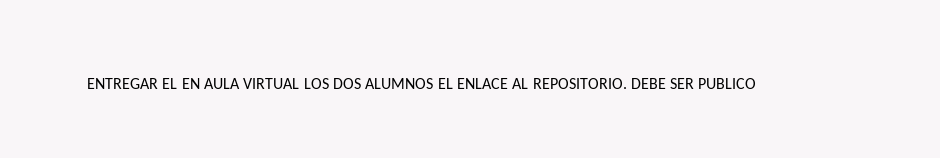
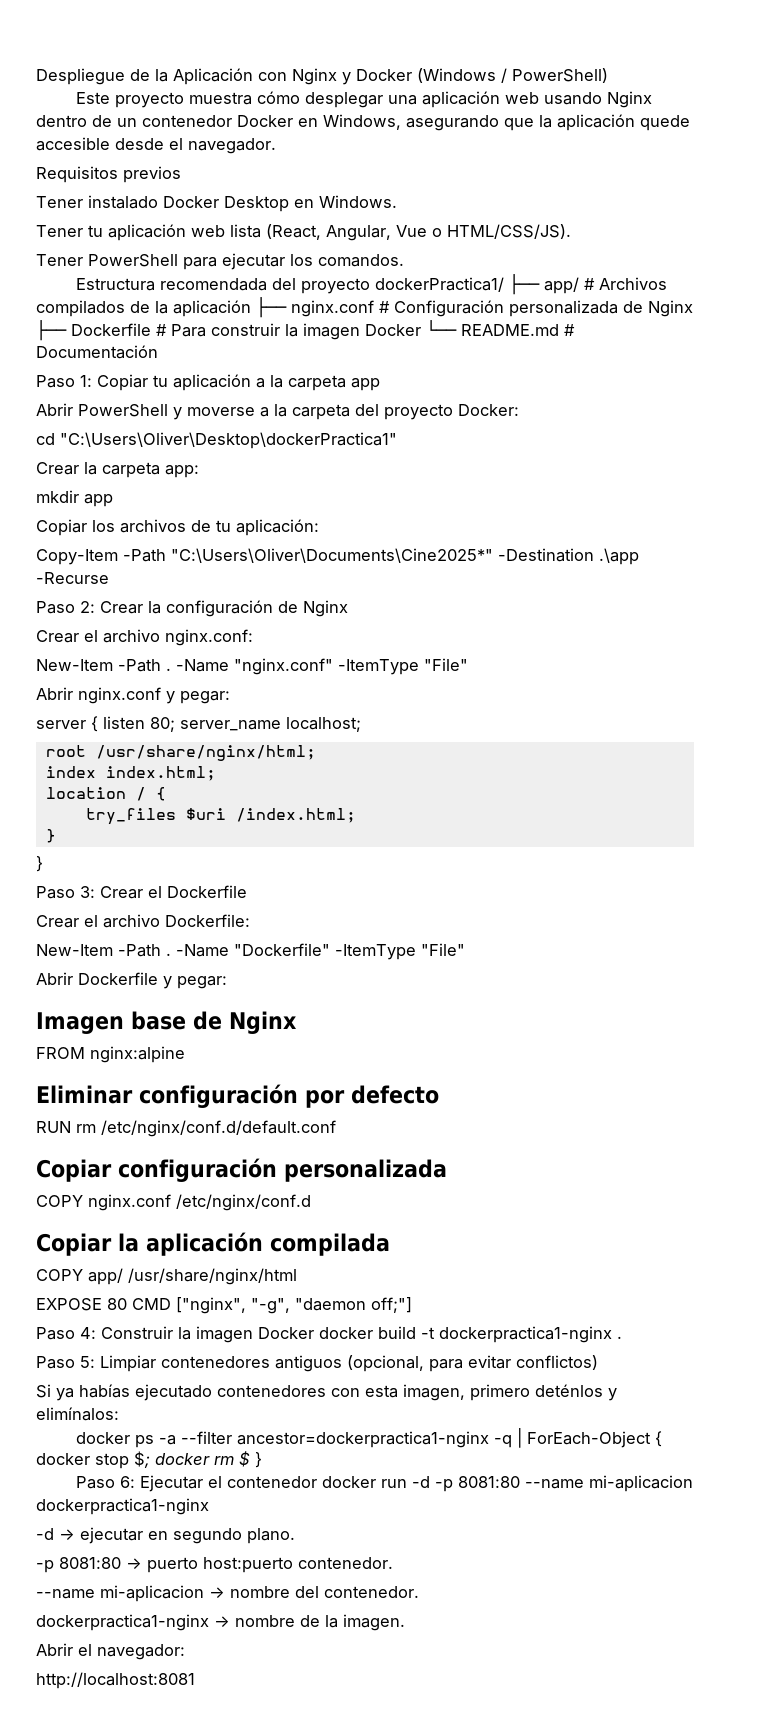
[87,78,757,89] ENTREGAR EL EN AULA VIRTUAL LOS DOS ALUMNOS EL ENLACE AL REPOSITORIO. DEBE SER PUBLICO -> [36,68,608,85] [76,91,653,108] [36,114,690,131] [36,137,276,154] [36,166,181,183] [36,195,397,212] [36,224,571,241] [36,253,404,270] [76,274,668,295] [36,297,693,318] [36,320,575,341] [36,345,158,359] [36,374,380,391] [36,403,519,420] [36,432,397,449] [36,462,199,478] [36,490,113,507] [36,519,319,536] [36,548,639,565] [36,572,109,584] [36,600,348,617] [36,629,253,646] [36,658,468,675] [36,687,230,704] [36,716,361,732] [45,745,316,761] [45,766,216,781] [45,787,166,801] [85,808,356,825] [45,829,56,843] [36,856,43,872] [36,885,247,899] [36,914,250,928] [36,943,465,960] [36,972,227,989] [36,1011,297,1034] [36,1046,185,1063] [36,1084,439,1108] [36,1120,336,1137] [36,1158,447,1182] [36,1194,311,1211] [36,1232,390,1256] [36,1268,297,1285] [36,1297,412,1314] [36,1326,622,1343] [36,1355,598,1372] [36,1384,617,1401] [36,1407,119,1421] [76,1428,663,1448] [36,1451,262,1469] [76,1475,694,1492] [36,1498,209,1515] [36,1527,295,1544] [36,1557,393,1573] [36,1585,419,1602] [36,1614,405,1631] [36,1643,185,1660] [36,1672,195,1689] Despliegue de la Aplicación con Nginx y Docker (Windows / PowerShell) // Este proyecto muestra cómo desplegar una aplicación web usando Nginx dentro de un contenedor Docker en Windows, asegurando que la aplicación quede accesible desde el navegador. // Requisitos previos // Tener instalado Docker Desktop en Windows. // Tener tu aplicación web lista (React, Angular, Vue o HTML/CSS/JS). // Tener PowerShell para ejecutar los comandos. // Estructura recomendada del proyecto dockerPractica1/ ├── app/ # Archivos compilados de la aplicación ├── nginx.conf # Configuración personalizada de Nginx ├── Dockerfile # Para construir la imagen Docker └── README.md # Documentación // Paso 1: Copiar tu aplicación a la carpeta app // Abrir PowerShell y moverse a la carpeta del proyecto Docker: // cd "C:\Users\Oliver\Desktop\dockerPractica1" // Crear la carpeta app: // mkdir app // Copiar los archivos de tu aplicación: // Copy-Item -Path "C:\Users\Oliver\Documents\Cine2025*" -Destination .\app -Recurse // Paso 2: Crear la configuración de Nginx // Crear el archivo nginx.conf: // New-Item -Path . -Name "nginx.conf" -ItemType "File" // Abrir nginx.conf y pegar: // server { listen 80; server_name localhost; // root /usr/share/nginx/html; // index index.html; // location / { // try_files $uri /index.html; // } // } // Paso 3: Crear el Dockerfile // Crear el archivo Dockerfile: // New-Item -Path . -Name "Dockerfile" -ItemType "File" // Abrir Dockerfile y pegar: // Imagen base de Nginx // FROM nginx:alpine // Eliminar configuración por defecto // RUN rm /etc/nginx/conf.d/default.conf // Copiar configuración personalizada // COPY nginx.conf /etc/nginx/conf.d // Copiar la aplicación compilada // COPY app/ /usr/share/nginx/html // EXPOSE 80 CMD ["nginx", "-g", "daemon off;"] // Paso 4: Construir la imagen Docker docker build -t dockerpractica1-nginx . // Paso 5: Limpiar contenedores antiguos (opcional, para evitar conflictos) // Si ya habías ejecutado contenedores con esta imagen, primero deténlos y elimínalos: // docker ps -a --filter ancestor=dockerpractica1-nginx -q | ForEach-Object { docker stop $; docker rm $ } // Paso 6: Ejecutar el contenedor docker run -d -p 8081:80 --name mi-aplicacion dockerpractica1-nginx // -d → ejecutar en segundo plano. // -p 8081:80 → puerto host:puerto contenedor. // --name mi-aplicacion → nombre del contenedor. // dockerpractica1-nginx → nombre de la imagen. // Abrir el navegador: // http://localhost:8081

